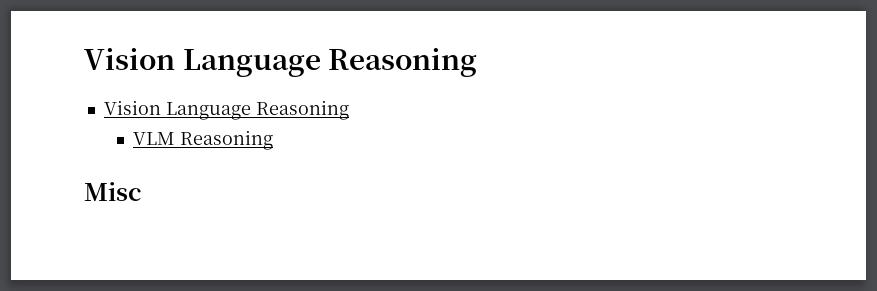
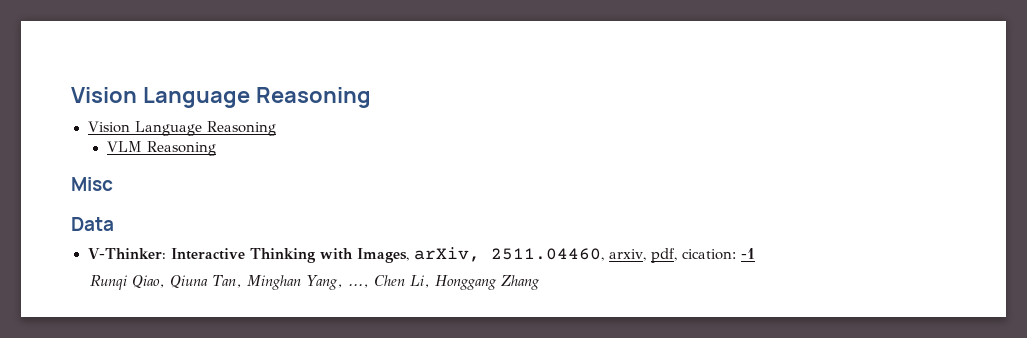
(142, 191) none -> [71,217,114,231] [87,247,756,263] [90,275,541,290] // Data // V-Thinker: Interactive Thinking with Images, arXiv, 2511.04460, arxiv, pdf, cication: -1 // Runqi Qiao, Qiuna Tan, Minghan Yang, ..., Chen Li, Honggang Zhang

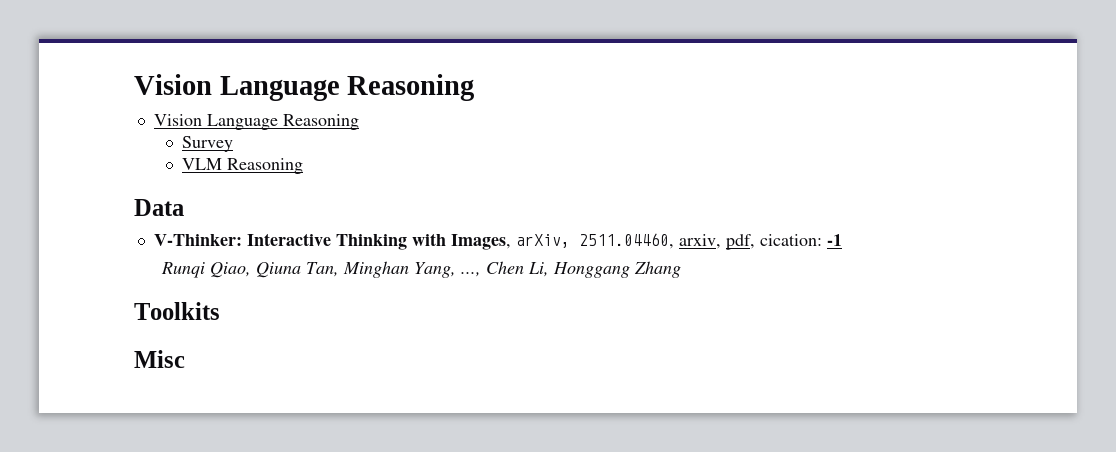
(276, 128) none -> [181,136,233,152] // Survey
[71,177,113,191] // Misc -> (303, 166) none
(541, 282) none -> [134,302,220,320] [134,350,185,368] // Toolkits // Misc

